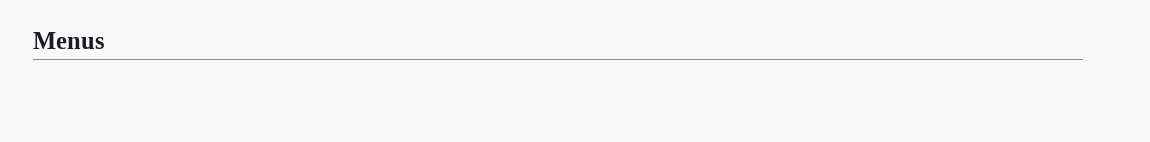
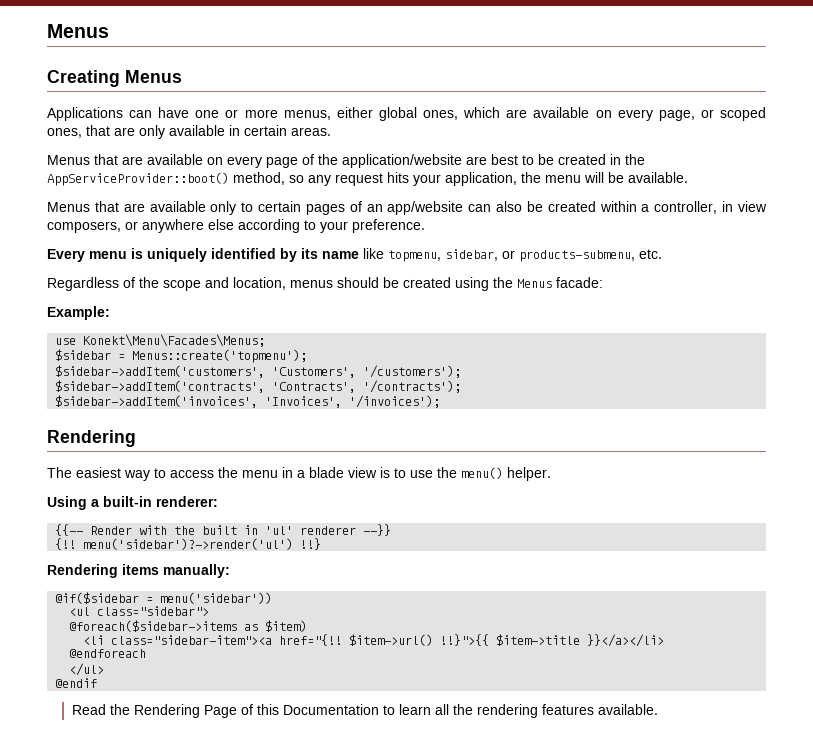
[33,32,105,49] Menus -> [47,24,109,38] [47,70,182,87] [47,107,767,121] [47,125,331,139] [47,154,645,168] [47,172,688,186] [47,201,768,215] [47,219,425,233] [47,248,662,262] [47,277,603,291] [47,306,110,320] [55,334,266,347] [55,349,308,363] [55,365,462,378] [55,380,462,393] [55,395,441,408] [47,430,136,447] [47,467,551,481] [47,496,218,510] [55,524,392,536] [55,538,322,550] [47,564,230,578] [55,592,273,604] [69,606,210,616] [69,620,308,632] [83,634,665,647] [69,649,147,658] [69,663,105,676] [55,678,98,688] [71,704,658,718] Menus // Creating Menus // Applications can have one or more menus, either global ones, which are available on every page, or scoped ones, that are only available in certain areas. // Menus that are available on every page of the application/website are best to be created in the AppServiceProvider::boot() method, so any request hits your application, the menu will be available. // Menus that are available only to certain pages of an app/website can also be created within a controller, in view composers, or anywhere else according to your preference. // Every menu is uniquely identified by its name like topmenu, sidebar, or products-submenu, etc. // Regardless of the scope and location, menus should be created using the Menus facade: // Example: // use Konekt\Menu\Facades\Menus; // $sidebar = Menus::create('topmenu'); // $sidebar->addItem('customers', 'Customers', '/customers'); // $sidebar->addItem('contracts', 'Contracts', '/contracts'); // $sidebar->addItem('invoices', 'Invoices', '/invoices'); // Rendering // The easiest way to access the menu in a blade view is to use the menu() helper. // Using a built-in renderer: // {{-- Render with the built in 'ul' renderer --}} // {!! menu('sidebar')?->render('ul') !!} // Rendering items manually: // @if($sidebar = menu('sidebar')) // <ul class="sidebar"> // @foreach($sidebar->items as $item) // <li class="sidebar-item"><a href="{!! $item->url() !!}">{{ $item->title }}</a></li> // @endforeach // </ul> // @endif // Read the Rendering Page of this Documentation to learn all the rendering features available.

